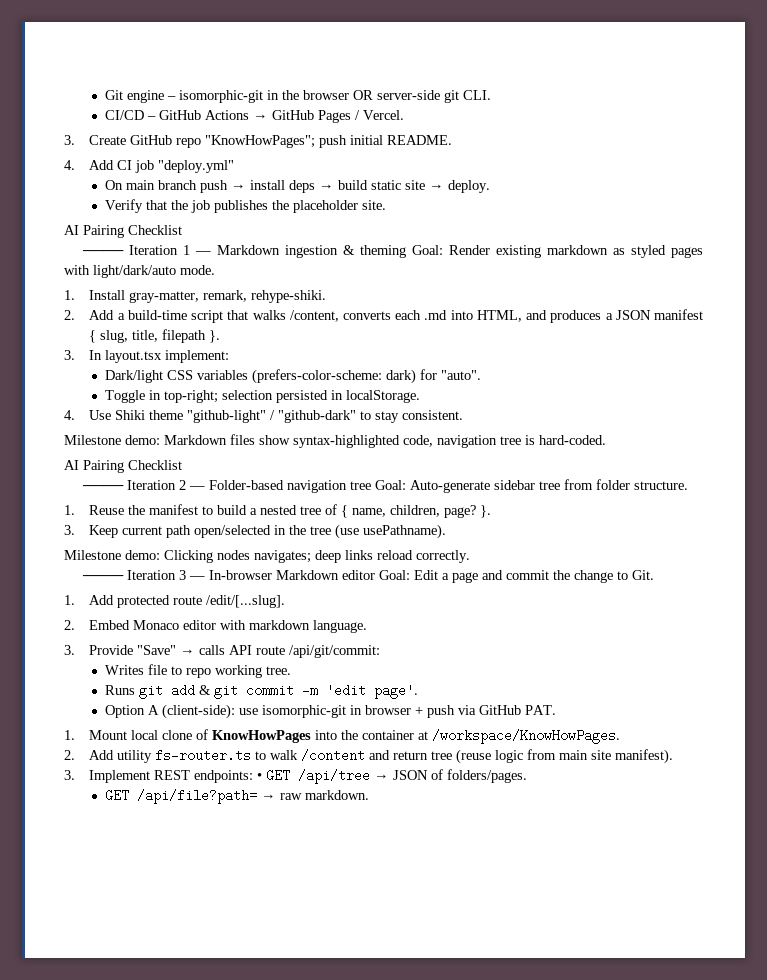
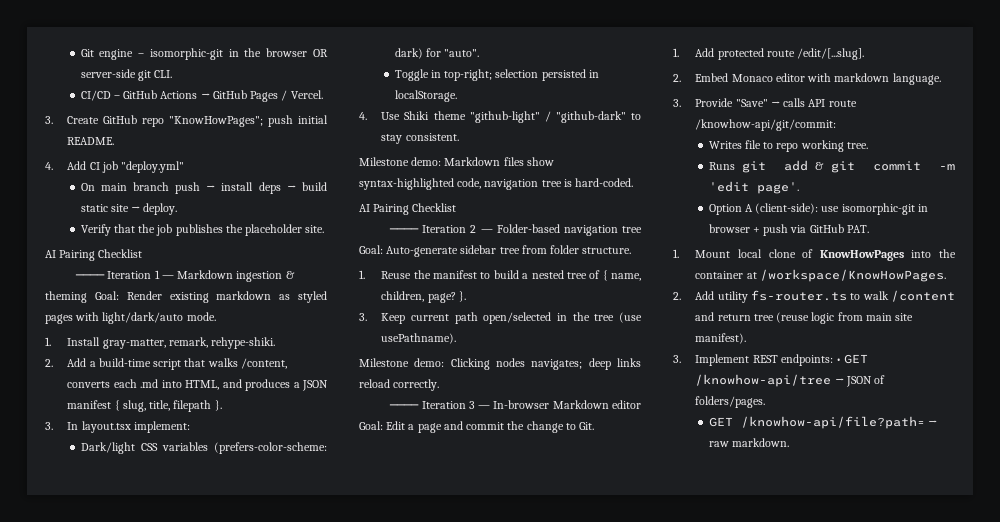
[289,645,381,658] /api/git/commit: -> [695,119,837,131] /knowhow-api/git/commit:
[298,769,371,784] /api/tree -> [695,374,832,387] /knowhow-api/tree
[137,789,258,804] /api/file?path= -> [740,416,925,429] /knowhow-api/file?path=

